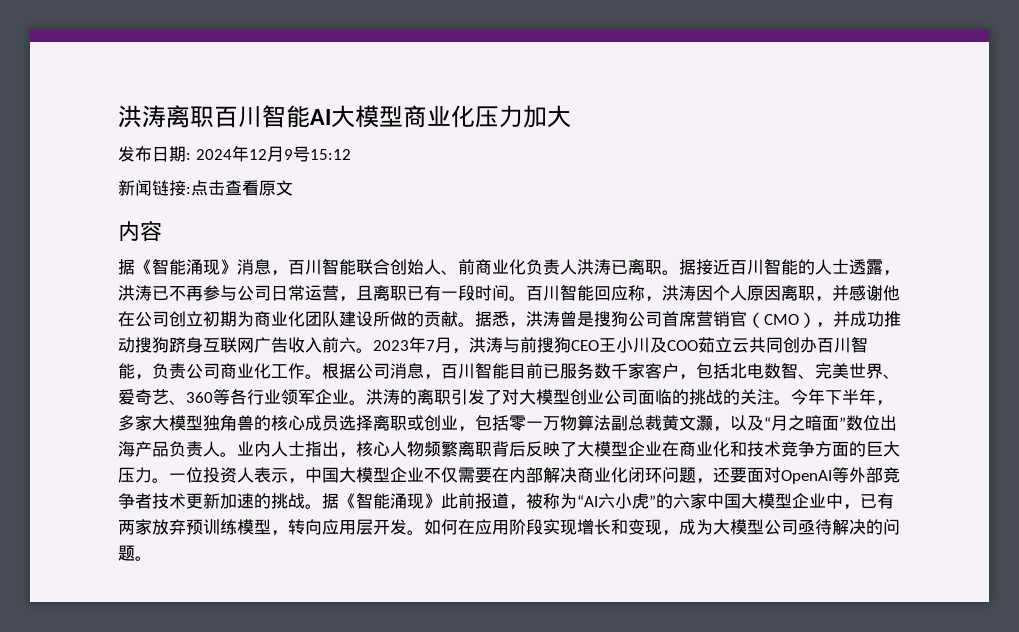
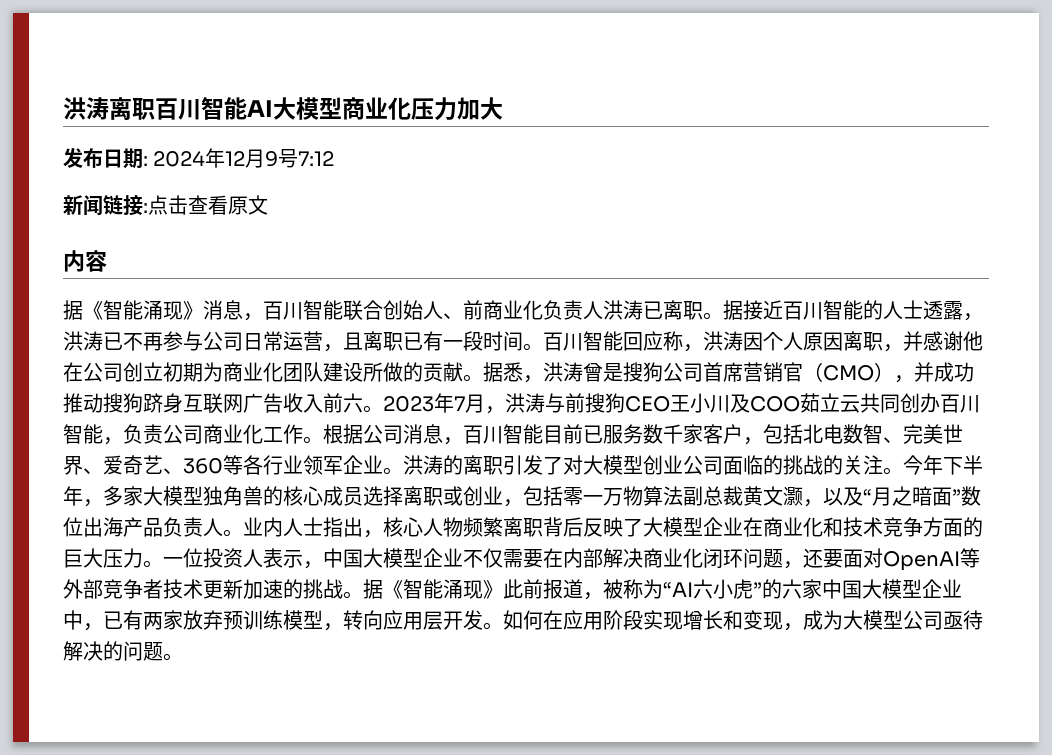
[309,149,351,160] 15:12 -> [298,151,335,166] 7:12

